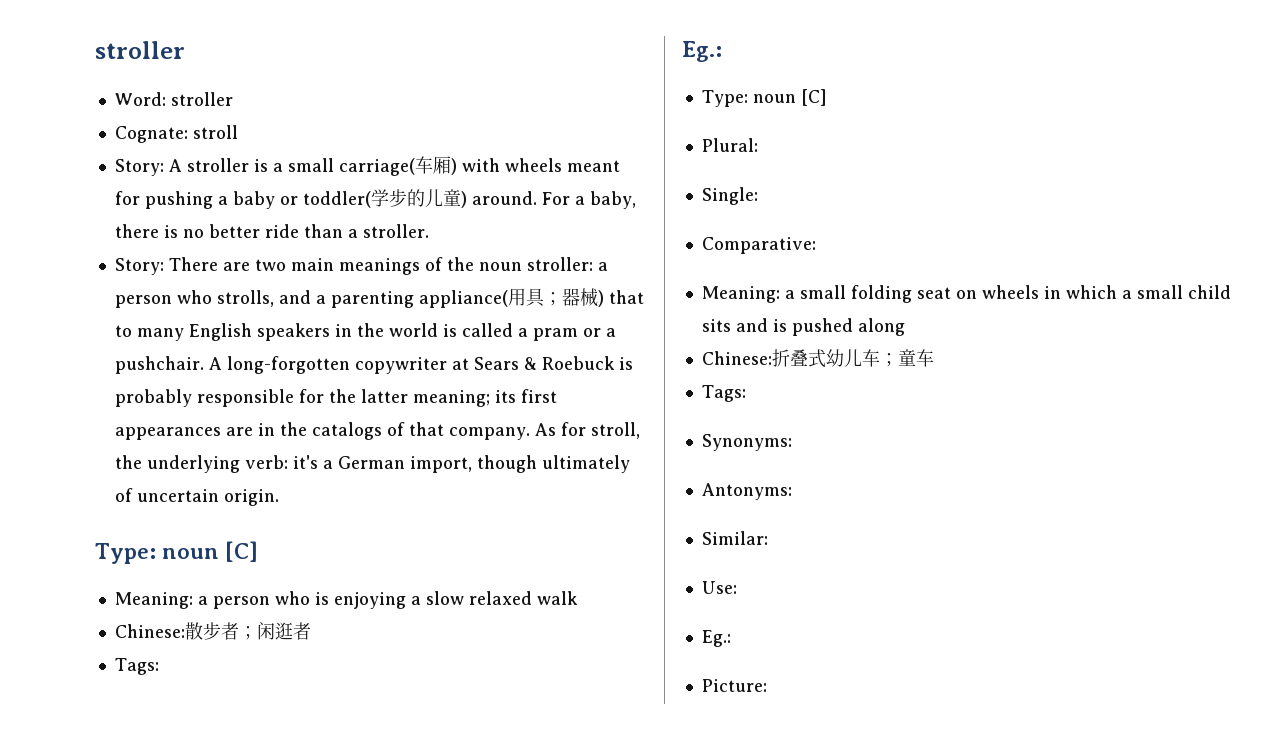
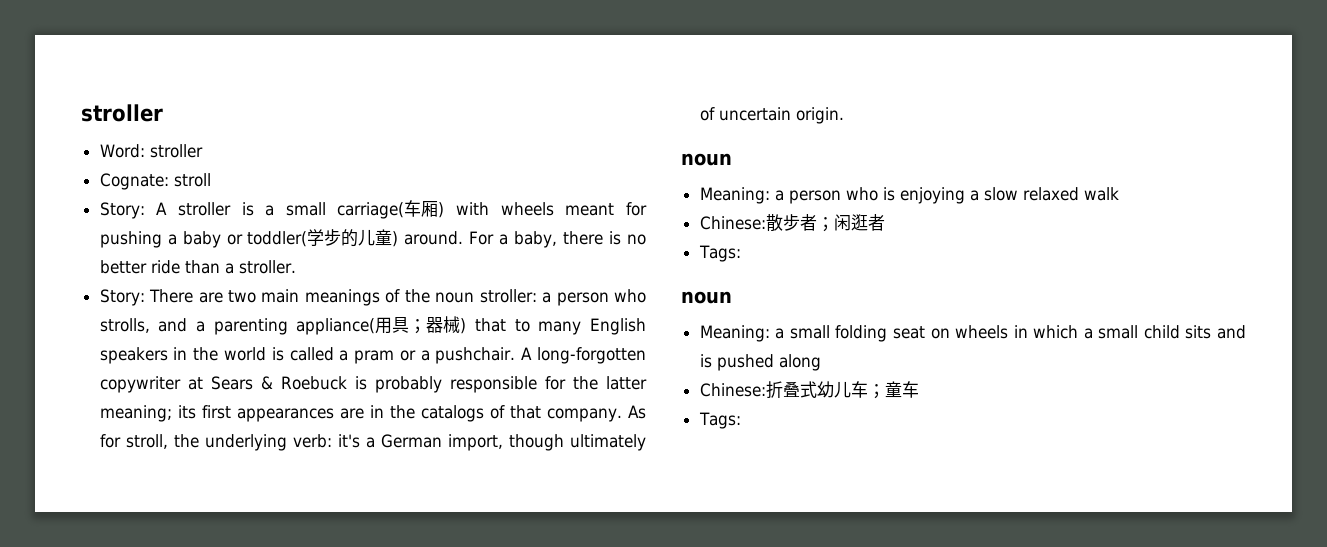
[95,541,259,564] Type: noun [C] -> [681,153,732,166] noun
[682,41,722,62] [701,89,827,107] [701,138,758,152] [701,187,758,205] [701,237,816,254] Eg.: // Type: noun [C] // Plural: // Single: // Comparative: -> [681,291,732,304] noun
[701,434,792,451] [701,483,792,500] [701,531,768,545] [701,581,737,594] [701,630,731,647] [701,679,767,692] // Synonyms: // Antonyms: // Similar: // Use: // Eg.: // Picture: -> (741, 420) none

